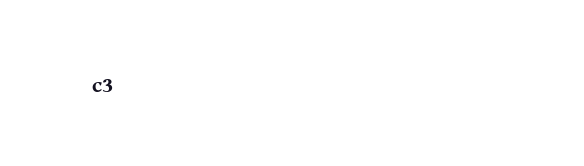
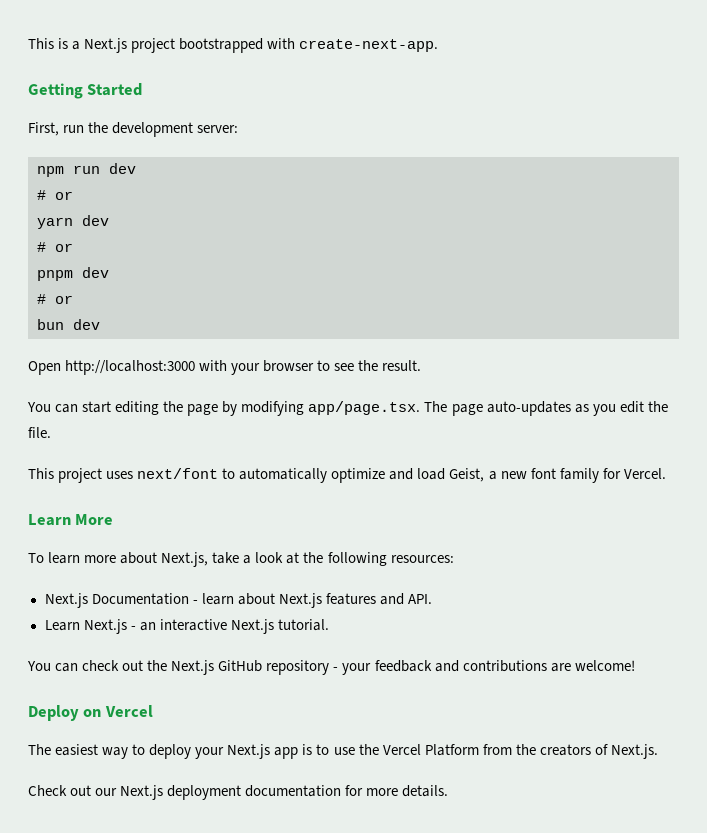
[92,79,113,92] c3 -> [28,38,439,53] [28,83,143,99] [28,122,239,137] [37,163,136,177] [37,190,73,200] [37,215,109,229] [37,242,73,252] [37,267,109,281] [37,294,73,304] [37,319,100,330] [28,360,422,375] [27,401,668,416] [28,427,51,438] [28,468,666,483] [28,514,114,526] [28,552,454,567] [44,593,432,608] [44,619,329,634] [27,660,635,675] [28,705,153,721] [28,744,658,759] [28,785,449,800] This is a Next.js project bootstrapped with create-next-app. // Getting Started // First, run the development server: // npm run dev // # or // yarn dev // # or // pnpm dev // # or // bun dev // Open http://localhost:3000 with your browser to see the result. // You can start editing the page by modifying app/page.tsx. The page auto-updates as you edit the file. // This project uses next/font to automatically optimize and load Geist, a new font family for Vercel. // Learn More // To learn more about Next.js, take a look at the following resources: // Next.js Documentation - learn about Next.js features and API. // Learn Next.js - an interactive Next.js tutorial. // You can check out the Next.js GitHub repository - your feedback and contributions are welcome! // Deploy on Vercel // The easiest way to deploy your Next.js app is to use the Vercel Platform from the creators of Next.js. // Check out our Next.js deployment documentation for more details.

